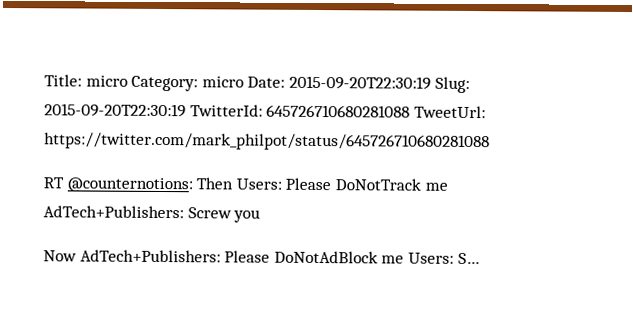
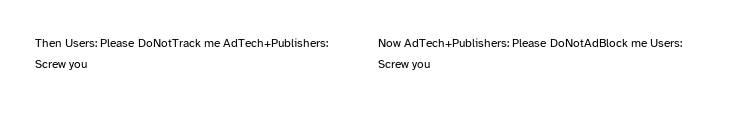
[44,74,470,93] [44,103,486,119] [44,132,490,152] [43,177,193,193] Title: micro Category: micro Date: 2015-09-20T22:30:19 Slug: 2015-09-20T22:30:19 TwitterId: 645726710680281088 TweetUrl: https://twitter.com/mark_philpot/status/645726710680281088 // RT @counternotions: -> (35, 43) none
[457,252,480,265] S… -> [378,60,431,70] Screw you

